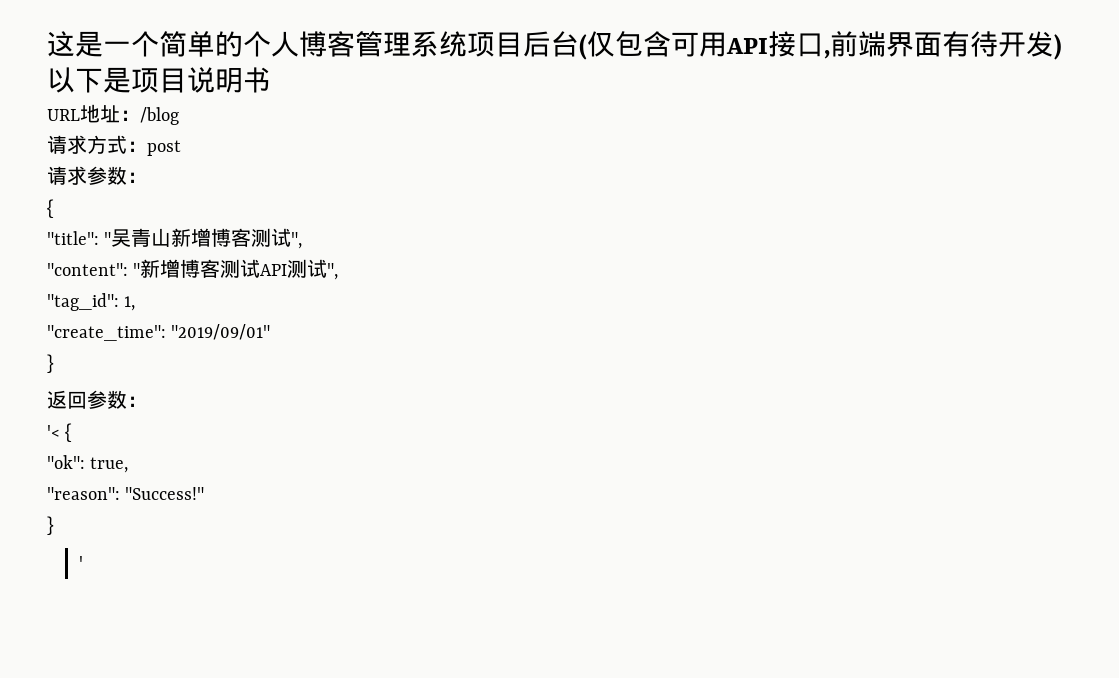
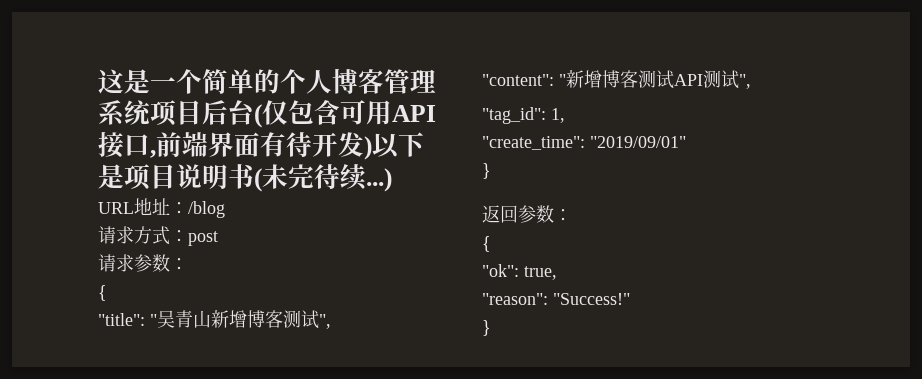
(271, 80) none -> [254,164,392,192] (未完待续...)
[47,425,60,438] '< -> (572, 215) none
[78,556,83,569] // ' -> (491, 328) none

